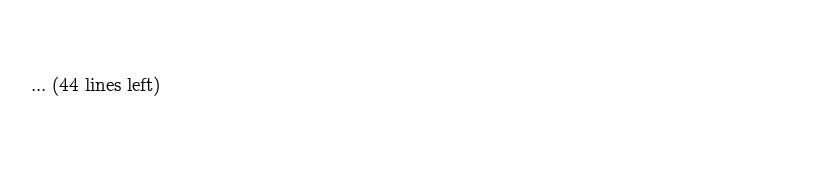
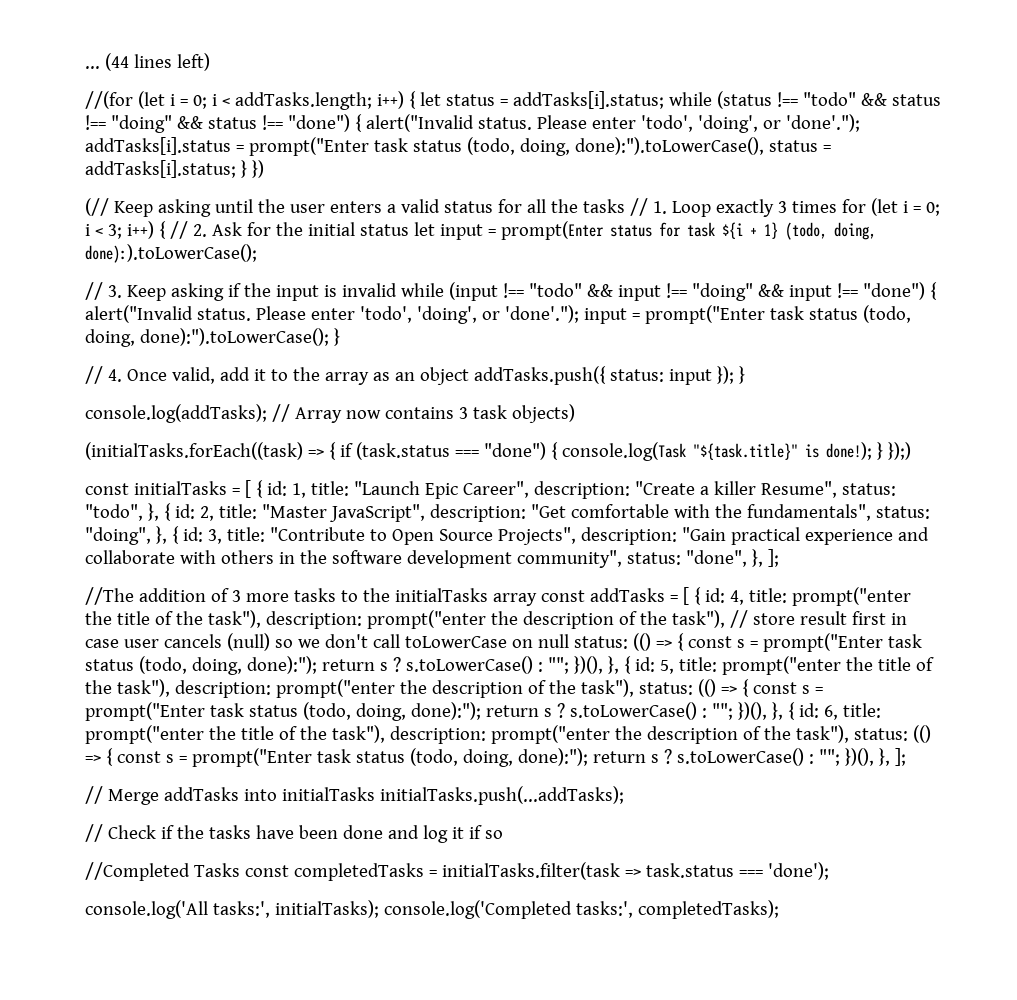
(160, 86) none -> [85,91,941,110] [85,114,860,133] [85,137,831,156] [85,160,264,178] [85,198,940,217] [85,221,876,240] [85,244,257,263] [85,282,937,301] [85,305,911,324] [85,328,340,347] [85,366,745,385] [85,404,575,423] [85,442,911,461] [85,480,896,499] [85,503,930,522] [85,526,929,545] [85,549,779,568] [85,587,911,606] [85,610,907,629] [85,633,922,652] [85,656,934,675] [85,679,823,698] [85,702,881,721] [85,725,931,744] [85,748,906,767] [85,786,624,805] [85,824,503,843] [85,862,829,881] [85,900,779,919] // //(for (let i = 0; i < addTasks.length; i++) { let status = addTasks[i].status; while (status !== "todo" && status !== "doing" && status !== "done") { alert("Invalid status. Please enter 'todo', 'doing', or 'done'."); addTasks[i].status = prompt("Enter task status (todo, doing, done):").toLowerCase(), status = addTasks[i].status; } }) // (// Keep asking until the user enters a valid status for all the tasks // 1. Loop exactly 3 times for (let i = 0; i < 3; i++) { // 2. Ask for the initial status let input = prompt(Enter status for task ${i + 1} (todo, doing, done):).toLowerCase(); // // 3. Keep asking if the input is invalid while (input !== "todo" && input !== "doing" && input !== "done") { alert("Invalid status. Please enter 'todo', 'doing', or 'done'."); input = prompt("Enter task status (todo, doing, done):").toLowerCase(); } // // 4. Once valid, add it to the array as an object addTasks.push({ status: input }); } // console.log(addTasks); // Array now contains 3 task objects) // (initialTasks.forEach((task) => { if (task.status === "done") { console.log(Task "${task.title}" is done!); } });) // const initialTasks = [ { id: 1, title: "Launch Epic Career", description: "Create a killer Resume", status: "todo", }, { id: 2, title: "Master JavaScript", description: "Get comfortable with the fundamentals", status: "doing", }, { id: 3, title: "Contribute to Open Source Projects", description: "Gain practical experience and collaborate with others in the software development community", status: "done", }, ]; // //The addition of 3 more tasks to the initialTasks array const addTasks = [ { id: 4, title: prompt("enter the title of the task"), description: prompt("enter the description of the task"), // store result first in case user cancels (null) so we don't call toLowerCase on null status: (() => { const s = prompt("Enter task status (todo, doing, done):"); return s ? s.toLowerCase() : ""; })(), }, { id: 5, title: prompt("enter the title of the task"), description: prompt("enter the description of the task"), status: (() => { const s = prompt("Enter task status (todo, doing, done):"); return s ? s.toLowerCase() : ""; })(), }, { id: 6, title: prompt("enter the title of the task"), description: prompt("enter the description of the task"), status: (() => { const s = prompt("Enter task status (todo, doing, done):"); return s ? s.toLowerCase() : ""; })(), }, ]; // // Merge addTasks into initialTasks initialTasks.push(...addTasks); // // Check if the tasks have been done and log it if so // //Completed Tasks const completedTasks = initialTasks.filter(task => task.status === 'done'); // console.log('All tasks:', initialTasks); console.log('Completed tasks:', completedTasks);

